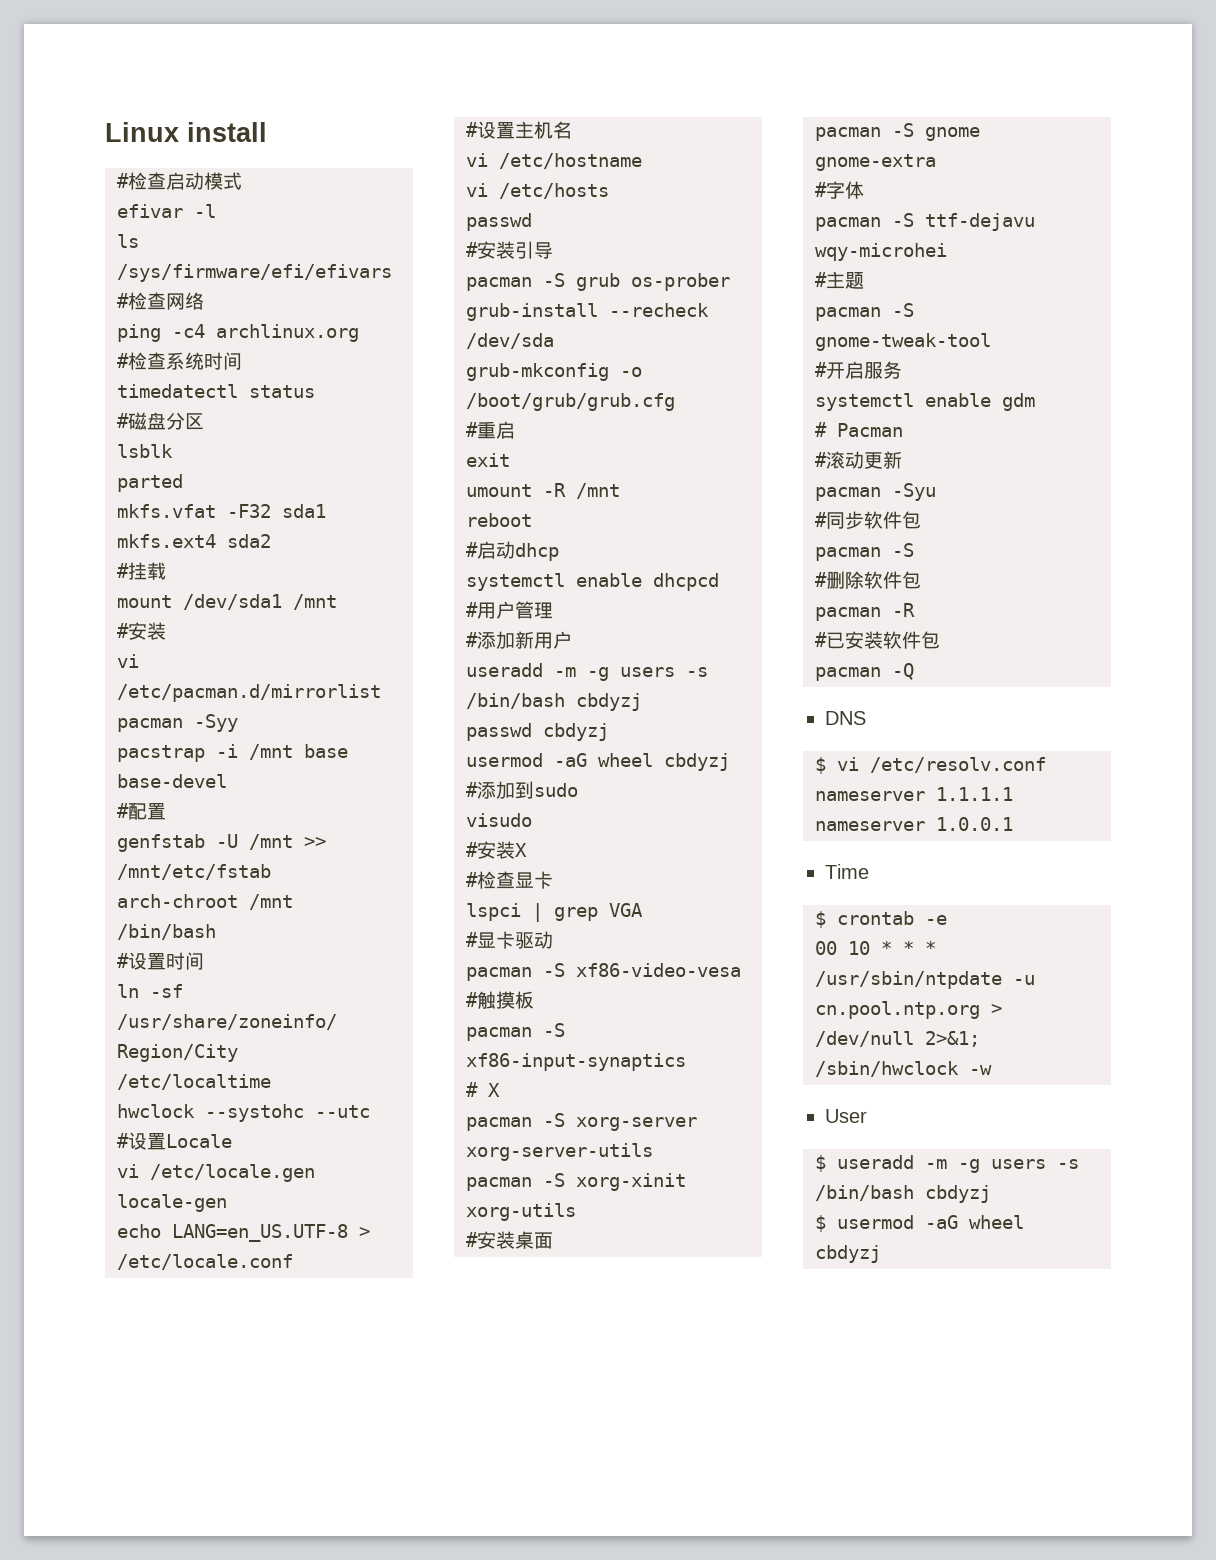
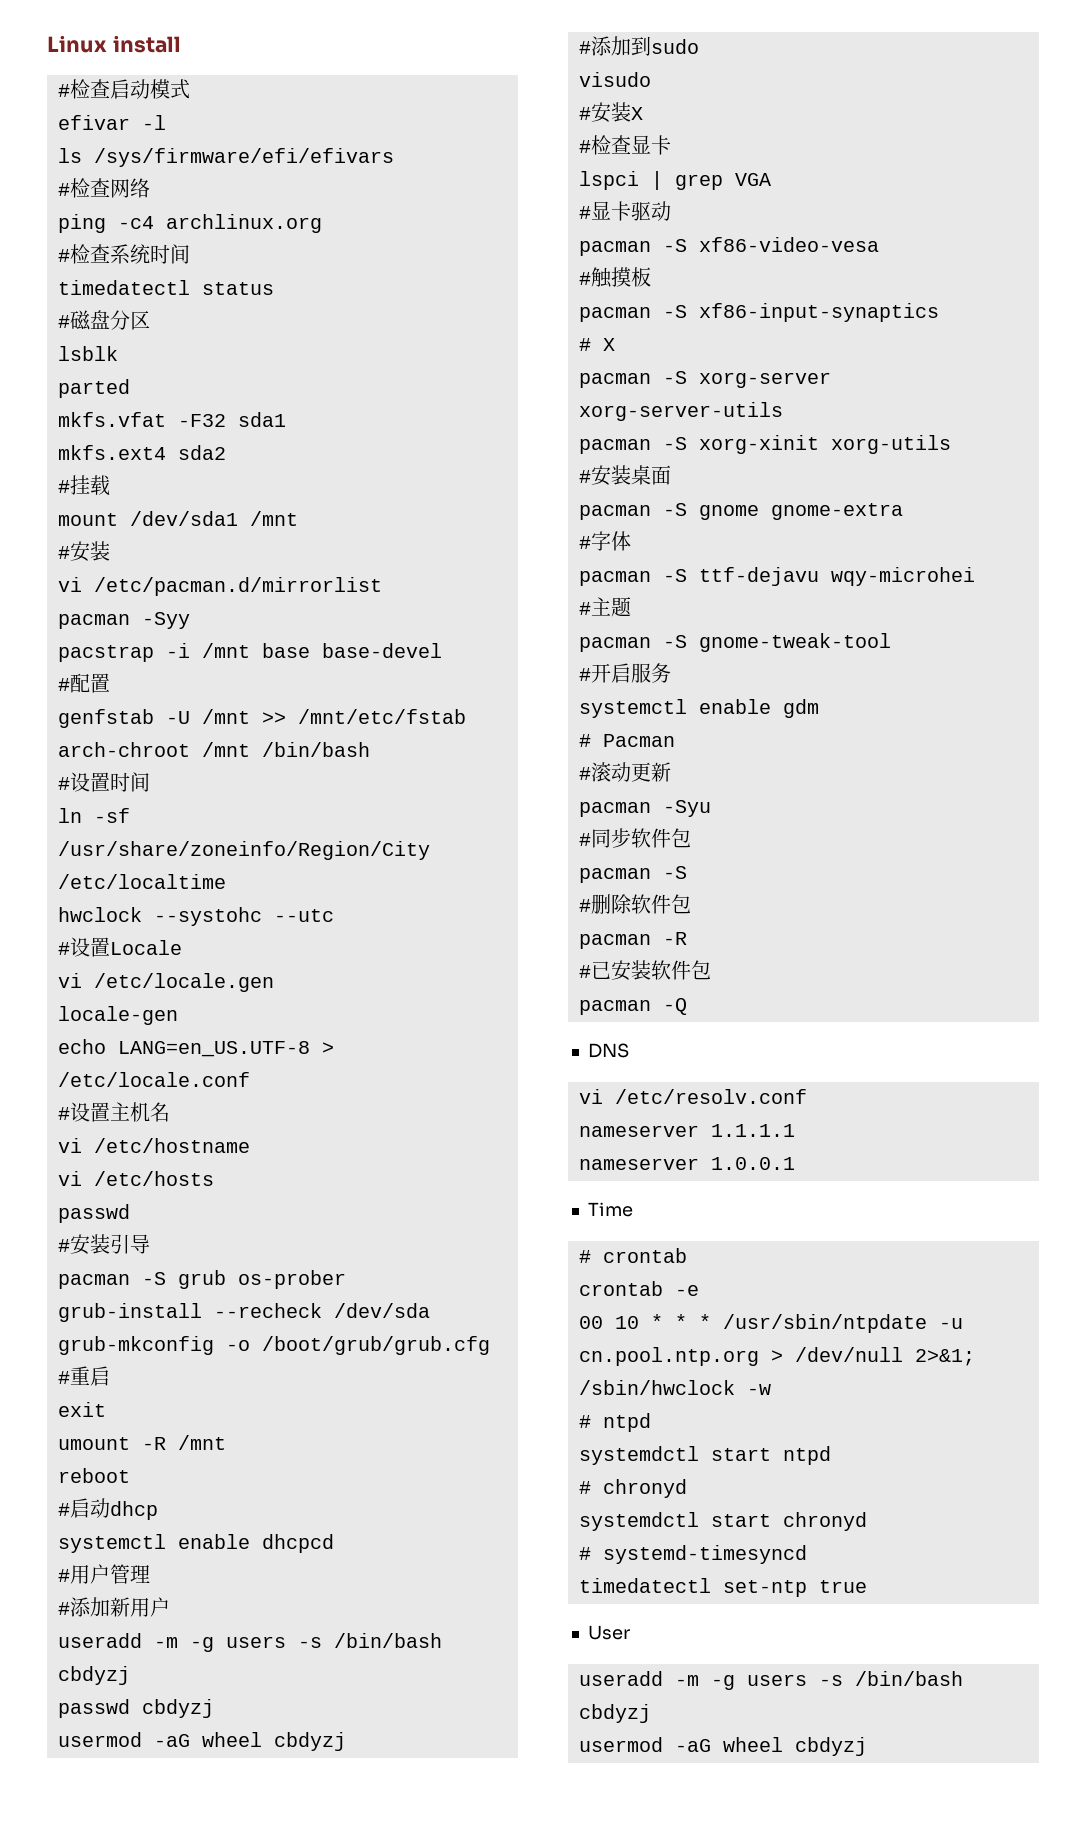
[815,757,826,774] $ -> (629, 1050) none
[815,911,826,928] $ -> [578,1248,687,1263] # crontab //
(992, 1070) none -> [578,1413,651,1432] [578,1446,831,1465] [578,1479,687,1498] [578,1512,867,1531] [578,1545,807,1564] [578,1578,867,1597] // # ntpd // systemdctl start ntpd // # chronyd // systemdctl start chronyd // # systemd-timesyncd // timedatectl set-ntp true
[815,1155,1079,1173] [815,1185,991,1203] [815,1215,826,1232] $ useradd -m -g users -s /bin/bash cbdyzj // $ -> [578,1671,963,1690] [578,1704,651,1723] useradd -m -g users -s /bin/bash cbdyzj //

